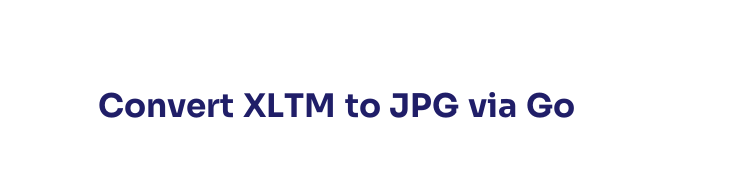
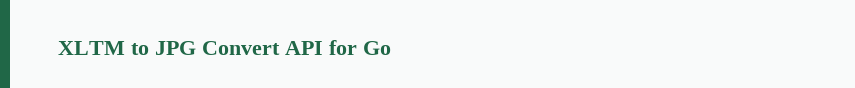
[98,92,234,118] Convert -> (58, 48) none
[468,92,518,118] via -> [202,40,357,55] Convert API for

